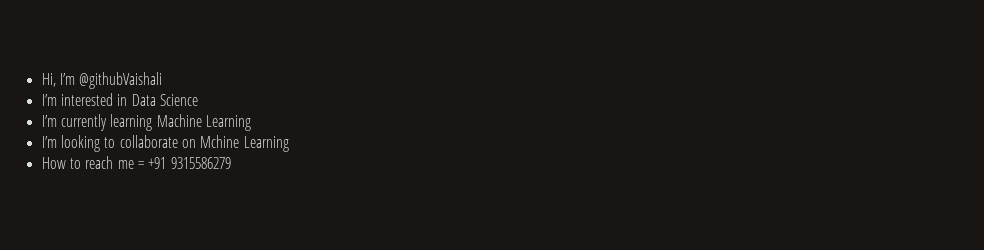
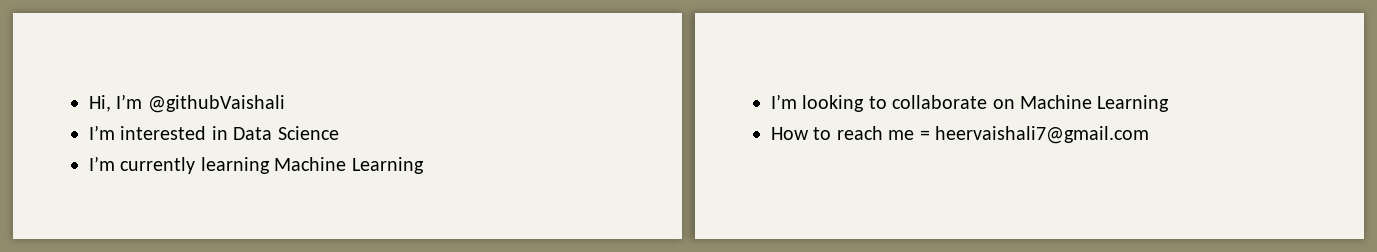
[200,135,240,148] Mchine -> [1020,95,1092,109] Machine
[148,157,231,169] +91 9315586279 -> [935,126,1149,144] heervaishali7@gmail.com

